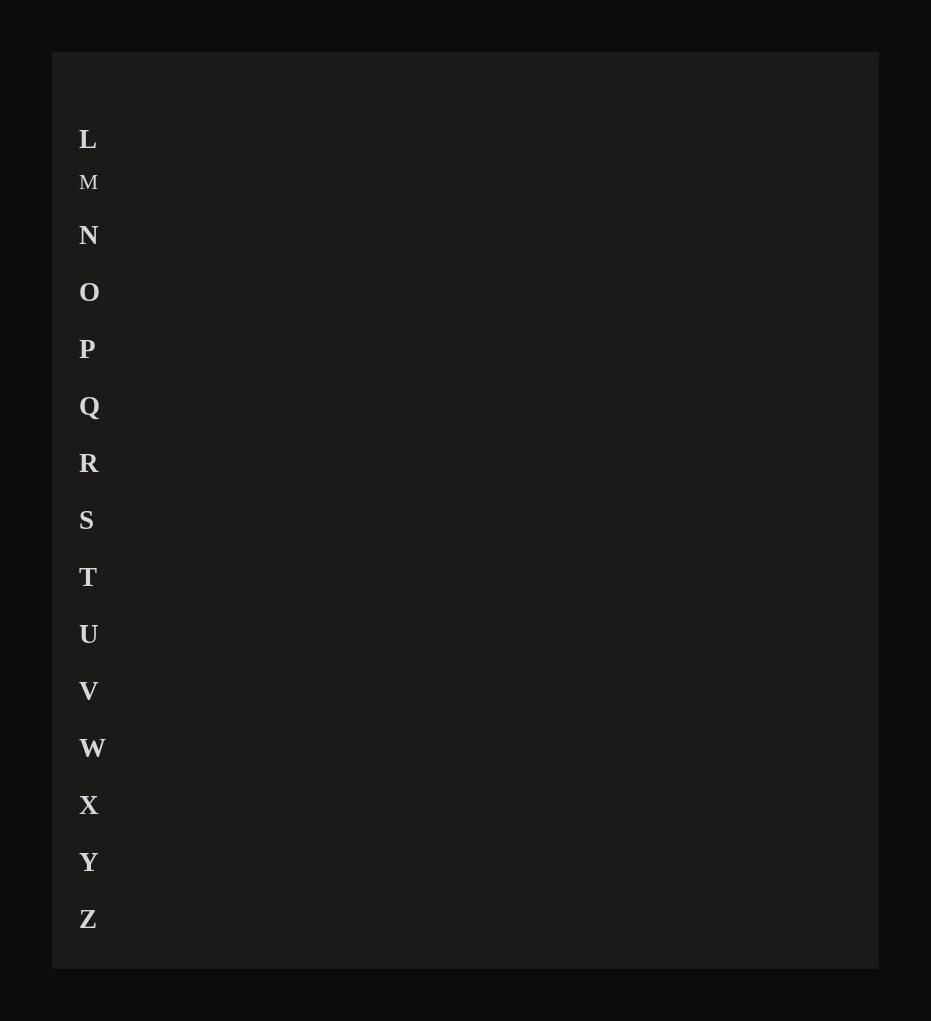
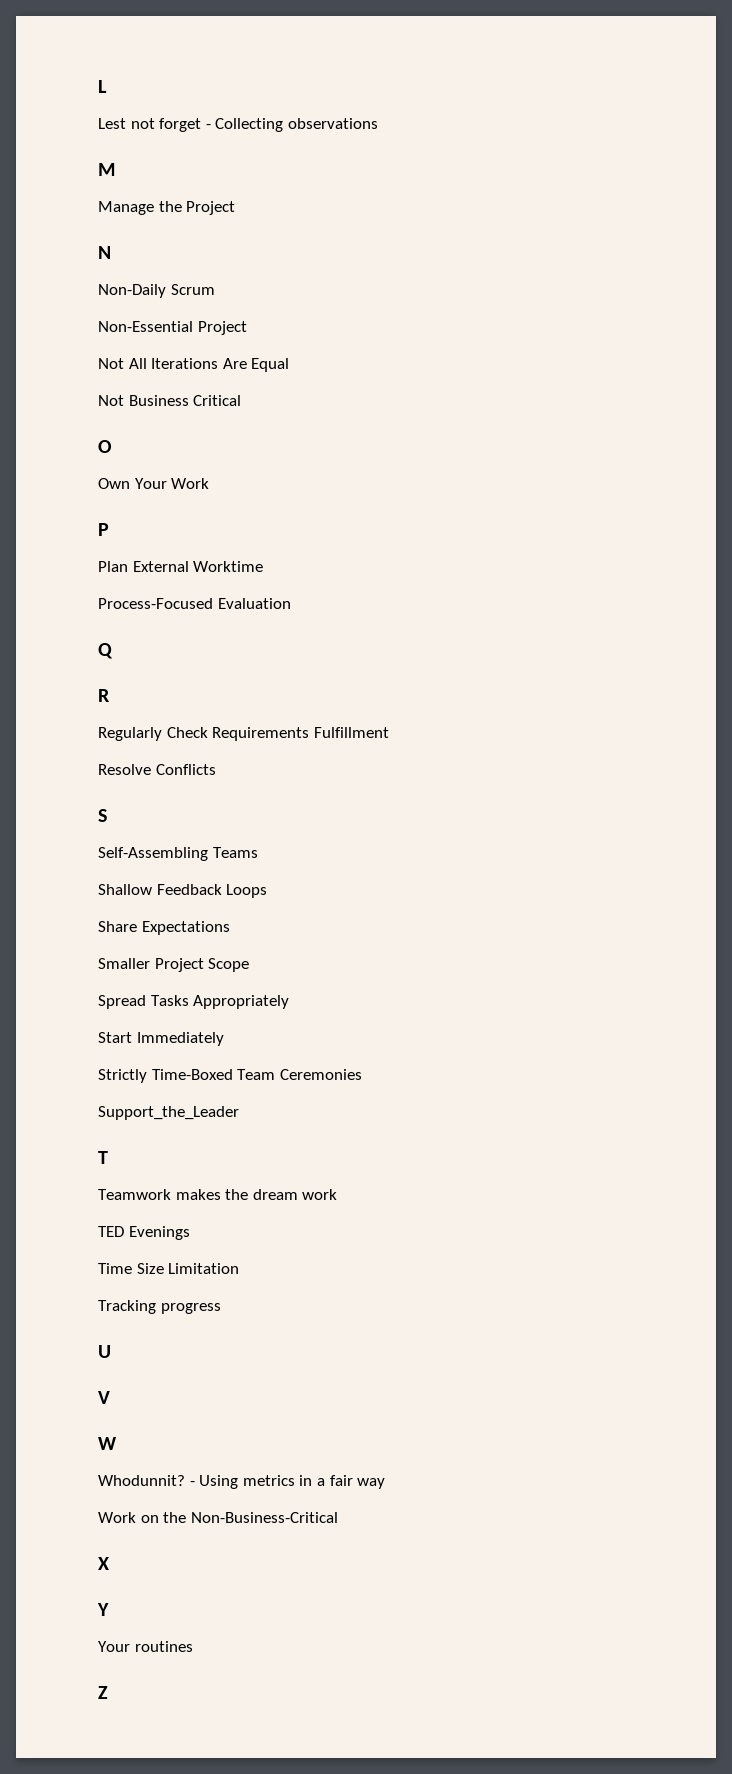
[79,175,98,189] [79,226,99,244] [79,283,100,301] [79,340,96,358] [79,397,100,420] [79,454,99,472] [79,511,94,529] [79,568,97,586] [79,625,99,643] [79,682,99,700] [79,739,106,757] M // N // O // P // Q // R // S // T // U // V // W -> [98,118,378,132] [98,163,115,176] [98,201,236,215] [98,246,111,259] [98,284,215,298] [98,321,247,335] [98,358,290,372] [98,395,242,406] [98,440,112,453] [98,478,210,489] [98,523,109,536] [98,561,264,572] [98,598,291,609] [98,643,113,659] [98,689,110,702] [98,727,389,741] [98,764,216,775] [98,809,107,822] [98,847,258,861] [98,884,268,898] [98,921,230,935] [98,958,250,972] [98,995,290,1009] [98,1032,224,1046] [98,1069,362,1083] [98,1106,239,1120] [98,1151,108,1164] [98,1189,338,1200] [98,1226,190,1240] [98,1263,240,1274] [98,1300,221,1314] [98,1345,111,1358] [98,1391,110,1404] [98,1437,117,1450] [98,1475,386,1489] [98,1512,338,1523] Lest not forget - Collecting observations // M // Manage the Project // N // Non-Daily Scrum // Non-Essential Project // Not All Iterations Are Equal // Not Business Critical // O // Own Your Work // P // Plan External Worktime // Process-Focused Evaluation // Q // R // Regularly Check Requirements Fulfillment // Resolve Conflicts // S // Self-Assembling Teams // Shallow Feedback Loops // Share Expectations // Smaller Project Scope // Spread Tasks Appropriately // Start Immediately // Strictly Time-Boxed Team Ceremonies // Support_the_Leader // T // Teamwork makes the dream work // TED Evenings // Time Size Limitation // Tracking progress // U // V // W // Whodunnit? - Using metrics in a fair way // Work on the Non-Business-Critical
(99, 862) none -> [98,1641,193,1652] // Your routines

